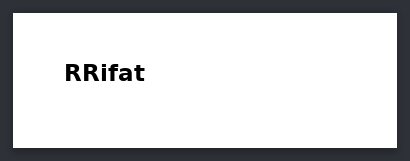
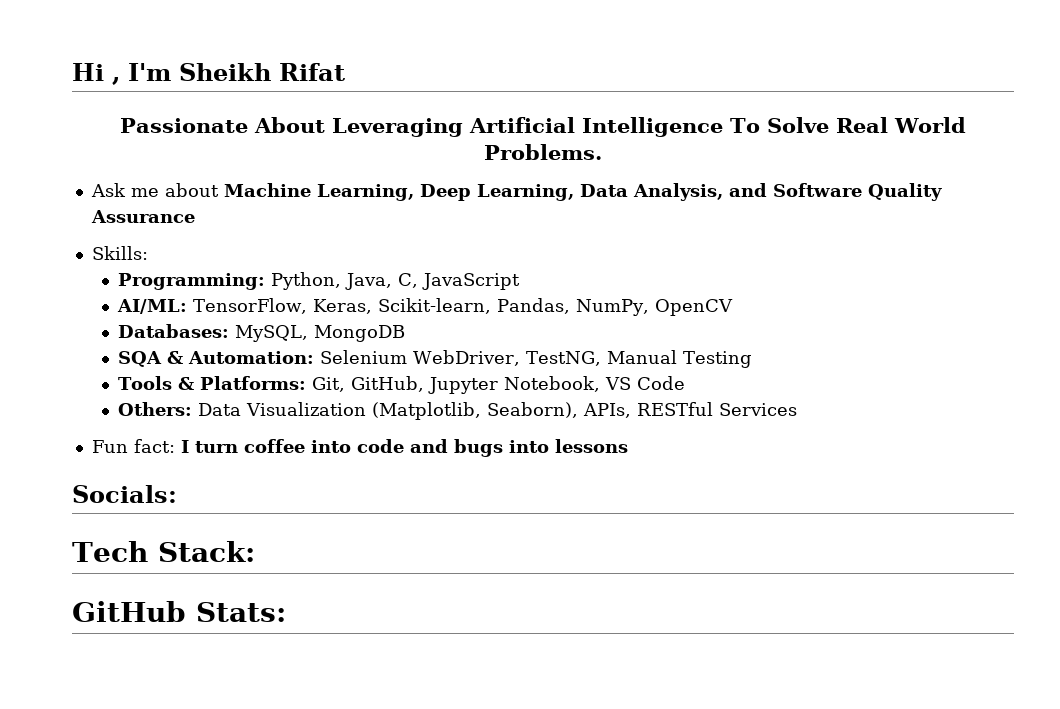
[64,64,145,81] RRifat -> [72,63,345,85] [119,117,967,137] [484,144,602,160] [90,183,942,201] [90,210,195,223] [91,246,148,260] [118,272,521,290] [117,298,734,316] [118,324,406,342] [118,350,753,368] [118,376,686,394] [118,402,798,420] [91,439,628,457] [72,485,177,503] [72,541,255,562] [72,601,286,622] Hi , I'm Sheikh Rifat // Passionate About Leveraging Artificial Intelligence To Solve Real World Problems. // Ask me about Machine Learning, Deep Learning, Data Analysis, and Software Quality Assurance // Skills: // Programming: Python, Java, C, JavaScript // AI/ML: TensorFlow, Keras, Scikit-learn, Pandas, NumPy, OpenCV // Databases: MySQL, MongoDB // SQA & Automation: Selenium WebDriver, TestNG, Manual Testing // Tools & Platforms: Git, GitHub, Jupyter Notebook, VS Code // Others: Data Visualization (Matplotlib, Seaborn), APIs, RESTful Services // Fun fact: I turn coffee into code and bugs into lessons // Socials: // Tech Stack: // GitHub Stats:

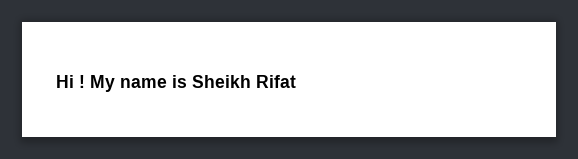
[112,63,345,85] [119,117,967,137] [484,144,602,160] [90,183,942,201] [90,210,195,223] [91,246,148,260] [118,272,521,290] [117,298,734,316] [118,324,406,342] [118,350,753,368] [118,376,686,394] [118,402,798,420] [91,439,628,457] [72,485,177,503] [72,541,255,562] [72,601,286,622] , I'm Sheikh Rifat // Passionate About Leveraging Artificial Intelligence To Solve Real World Problems. // Ask me about Machine Learning, Deep Learning, Data Analysis, and Software Quality Assurance // Skills: // Programming: Python, Java, C, JavaScript // AI/ML: TensorFlow, Keras, Scikit-learn, Pandas, NumPy, OpenCV // Databases: MySQL, MongoDB // SQA & Automation: Selenium WebDriver, TestNG, Manual Testing // Tools & Platforms: Git, GitHub, Jupyter Notebook, VS Code // Others: Data Visualization (Matplotlib, Seaborn), APIs, RESTful Services // Fun fact: I turn coffee into code and bugs into lessons // Socials: // Tech Stack: // GitHub Stats: -> [79,75,296,92] ! My name is Sheikh Rifat

